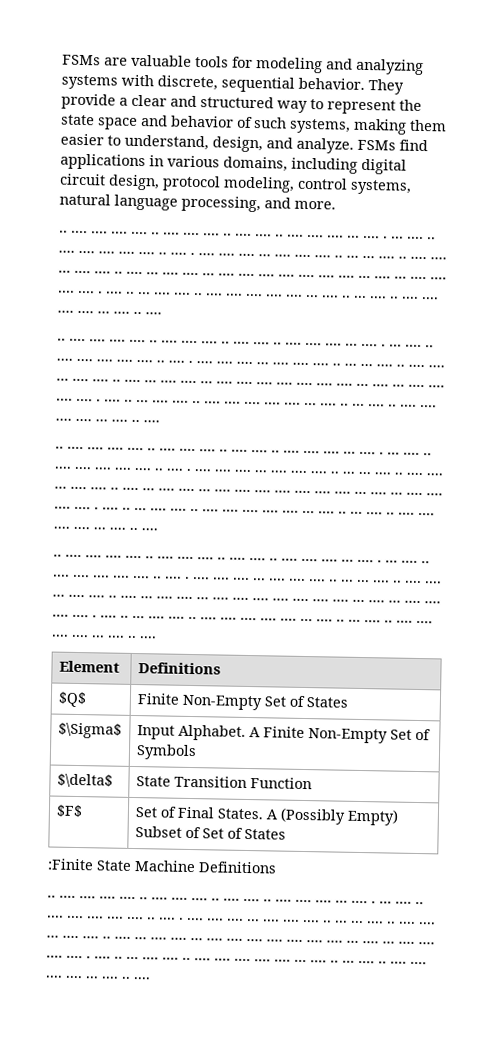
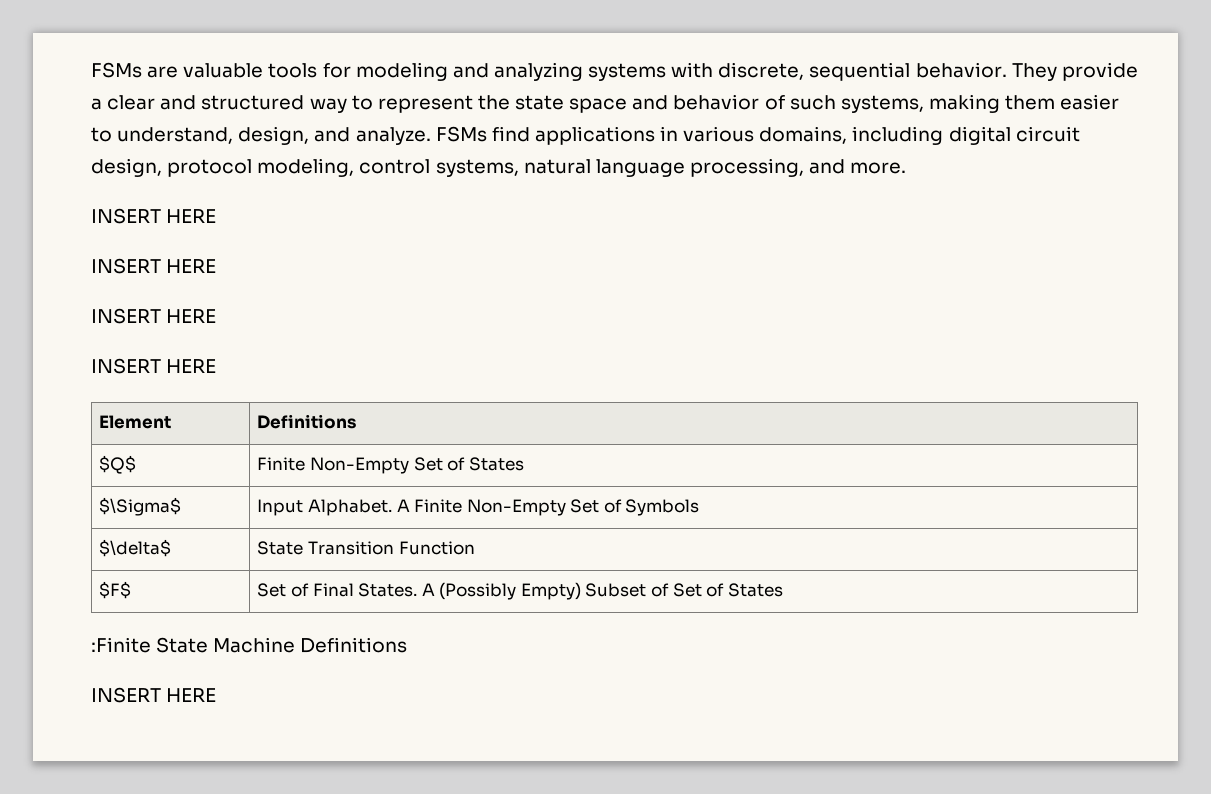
[59,230,436,240] [58,250,447,260] [58,270,447,280] [58,290,439,300] [57,310,162,315] [57,338,434,348] [56,358,445,368] [56,378,445,388] [56,398,437,408] [55,418,160,423] [55,446,432,456] [54,466,443,476] [54,486,443,496] [54,506,435,516] [53,526,158,531] [53,554,430,564] [53,574,442,584] [52,594,441,604] [52,614,433,624] [52,634,157,639] .. .... .... .... .... .. .... .... .... .. .... .... .. .... .... .... ... .... . ... .... .. .... .... .... .... .... .. .... . .... .... .... ... .... .... .... .. ... ... .... .. .... .... ... .... .... .. .... ... .... .... ... .... .... .... .... .... .... .... ... .... ... .... .... .... .... . .... .. ... .... .... .. .... .... .... .... .... ... .... .. ... .... .. .... .... .... .... ... .... .. .... // .. .... .... .... .... .. .... .... .... .. .... .... .. .... .... .... ... .... . ... .... .. .... .... .... .... .... .. .... . .... .... .... ... .... .... .... .. ... ... .... .. .... .... ... .... .... .. .... ... .... .... ... .... .... .... .... .... .... .... ... .... ... .... .... .... .... . .... .. ... .... .... .. .... .... .... .... .... ... .... .. ... .... .. .... .... .... .... ... .... .. .... // .. .... .... .... .... .. .... .... .... .. .... .... .. .... .... .... ... .... . ... .... .. .... .... .... .... .... .. .... . .... .... .... ... .... .... .... .. ... ... .... .. .... .... ... .... .... .. .... ... .... .... ... .... .... .... .... .... .... .... ... .... ... .... .... .... .... . .... .. ... .... .... .. .... .... .... .... .... ... .... .. ... .... .. .... .... .... .... ... .... .. .... // .. .... .... .... .... .. .... .... .... .. .... .... .. .... .... .... ... .... . ... .... .. .... .... .... .... .... .. .... . .... .... .... ... .... .... .... .. ... ... .... .. .... .... ... .... .... .. .... ... .... .... ... .... .... .... .... .... .... .... ... .... ... .... .... .... .... . .... .. ... .... .... .. .... .... .... .... .... ... .... .. ... .... .. .... .... .... .... ... .... .. .... -> [91,208,217,224] [91,258,217,274] [91,308,217,324] [91,358,217,374] INSERT HERE // INSERT HERE // INSERT HERE // INSERT HERE
[47,895,424,905] [47,915,436,925] [46,935,435,945] [46,955,427,965] [46,975,151,980] .. .... .... .... .... .. .... .... .... .. .... .... .. .... .... .... ... .... . ... .... .. .... .... .... .... .... .. .... . .... .... .... ... .... .... .... .. ... ... .... .. .... .... ... .... .... .. .... ... .... .... ... .... .... .... .... .... .... .... ... .... ... .... .... .... .... . .... .. ... .... .... .. .... .... .... .... .... ... .... .. ... .... .. .... .... .... .... ... .... .. .... -> [91,687,217,703] INSERT HERE

